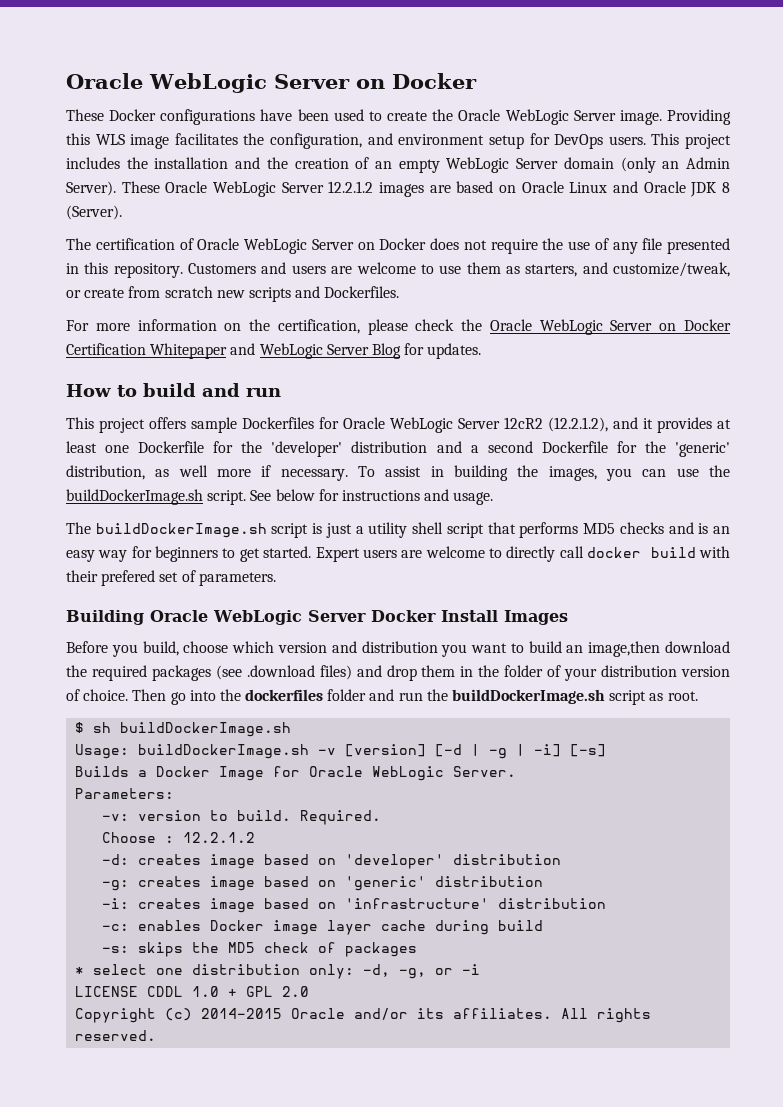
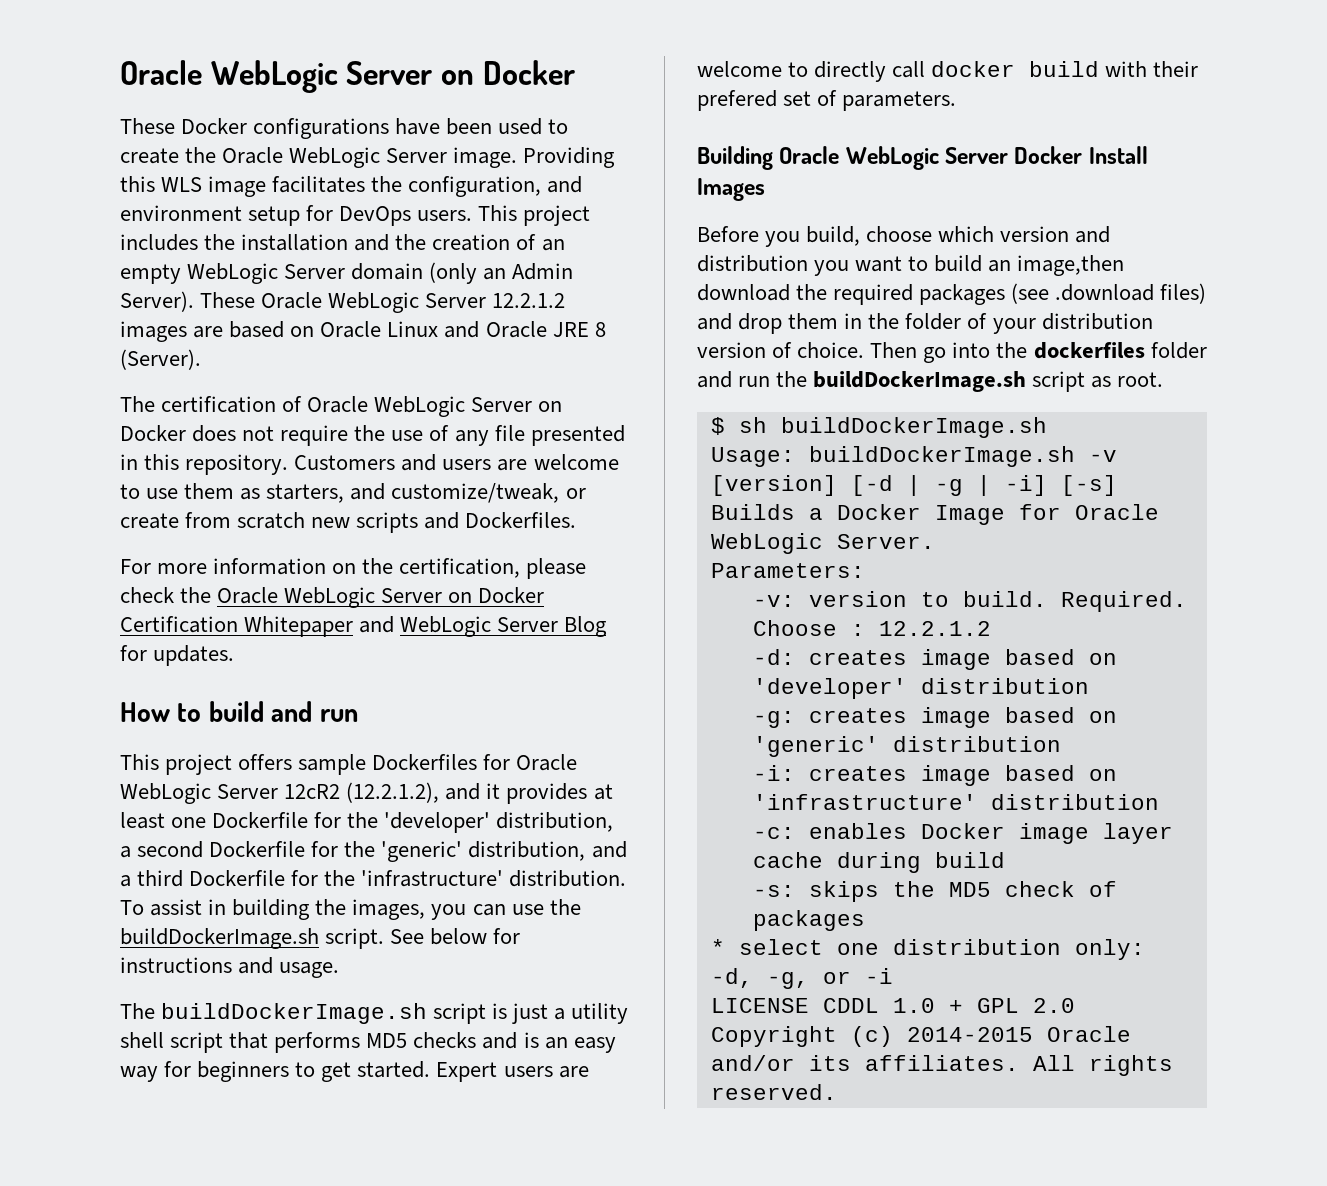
[690,182,717,197] JDK -> [552,322,589,337] JRE
[351,441,462,453] distribution and -> [496,812,614,832] distribution,
[155,465,348,481] as well more if necessary. -> [591,841,627,858] [120,870,627,887] and a third Dockerfile for the 'infrastructure' distribution.

